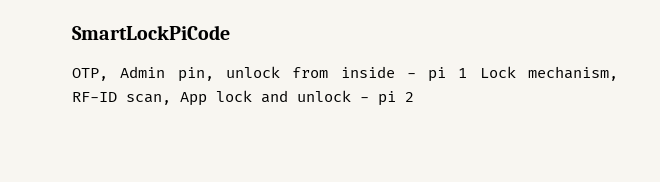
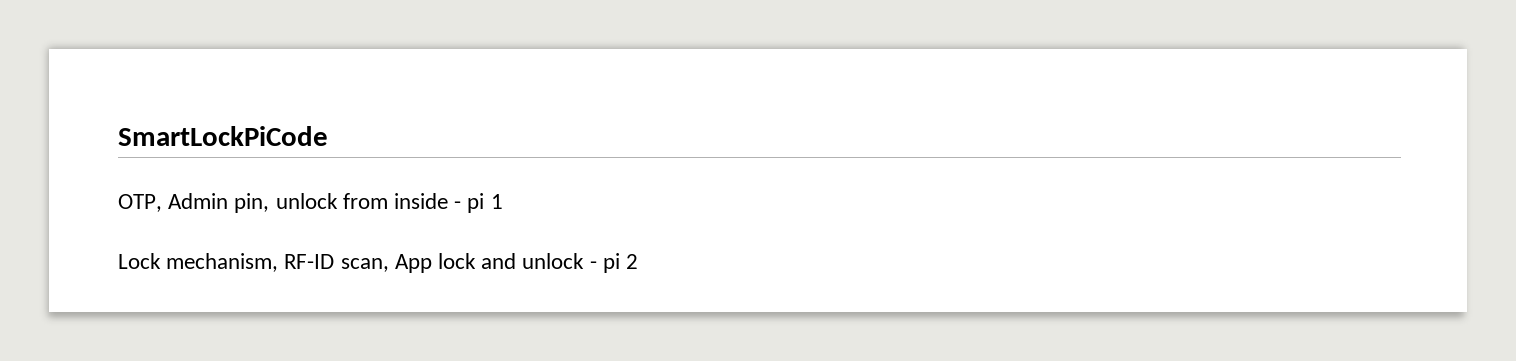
(468, 73) none -> (503, 201) //

